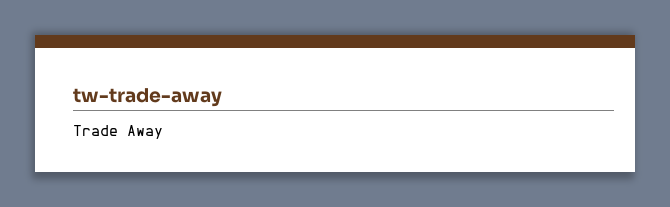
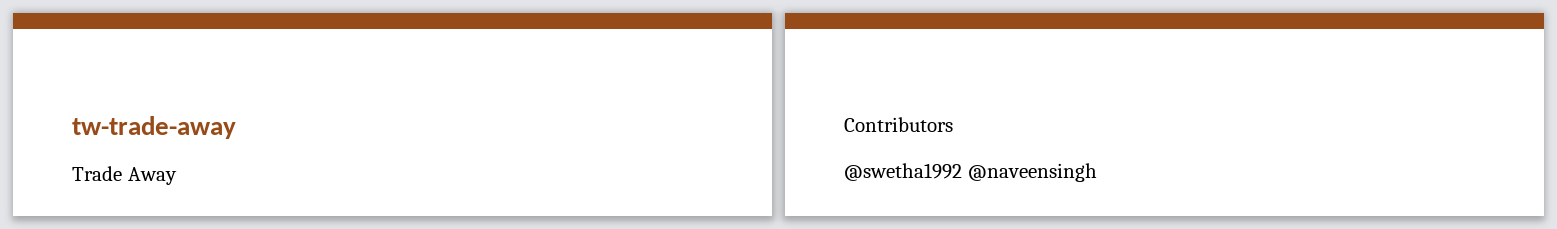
(163, 132) none -> [844,117,953,132] [844,163,1097,182] // Contributors // @swetha1992 @naveensingh

